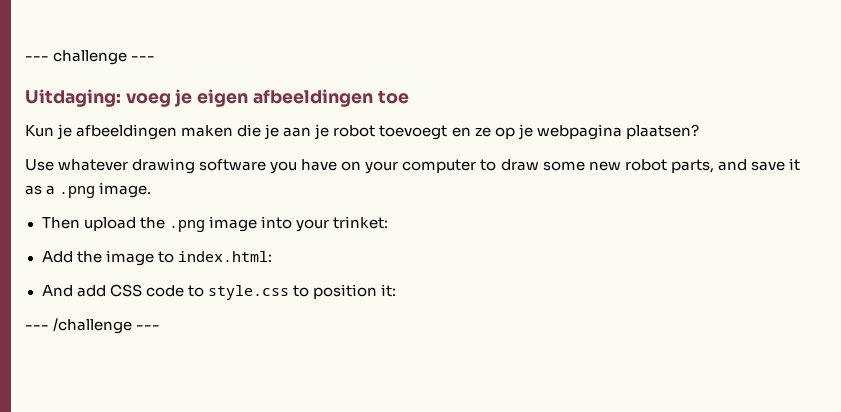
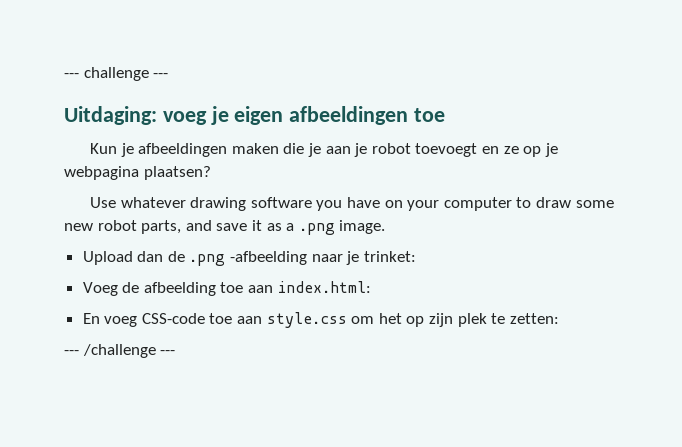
[41,216,388,232] [41,250,272,266] [41,284,396,300] Then upload the .png image into your trinket: // Add the image to index.html: // And add CSS code to style.css to position it: -> [82,251,416,266] [82,281,371,296] [82,312,559,328] Upload dan de .png -afbeelding naar je trinket: // Voeg de afbeelding toe aan index.html: // En voeg CSS-code toe aan style.css om het op zijn plek te zetten:

